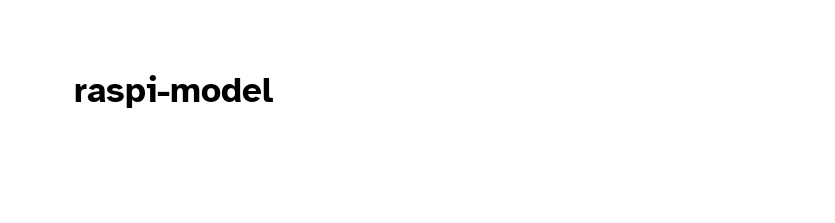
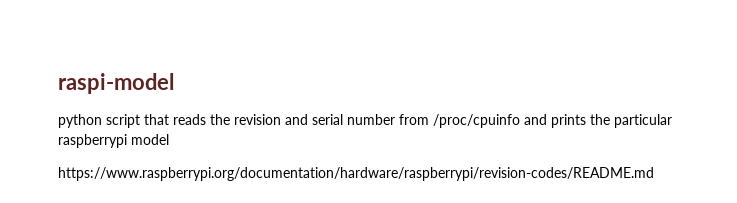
(273, 91) none -> [58,114,672,128] [58,134,169,148] [58,167,654,181] // python script that reads the revision and serial number from /proc/cpuinfo and prints the particular raspberrypi model // https://www.raspberrypi.org/documentation/hardware/raspberrypi/revision-codes/README.md

